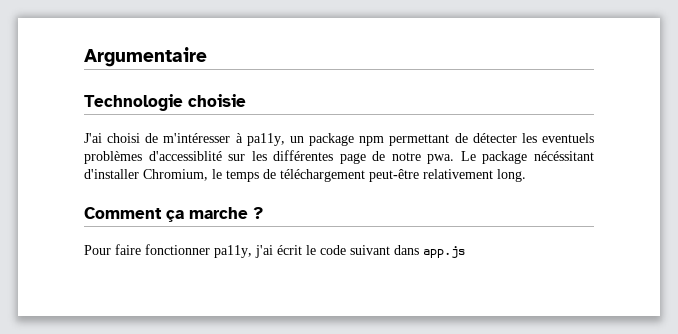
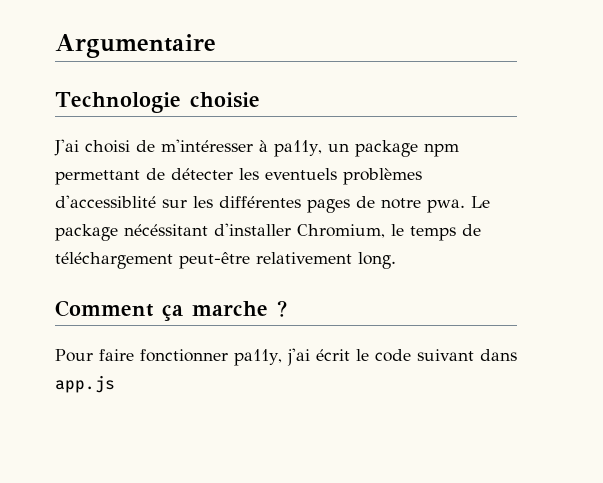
[339,153,366,164] page -> [307,199,350,213] pages

